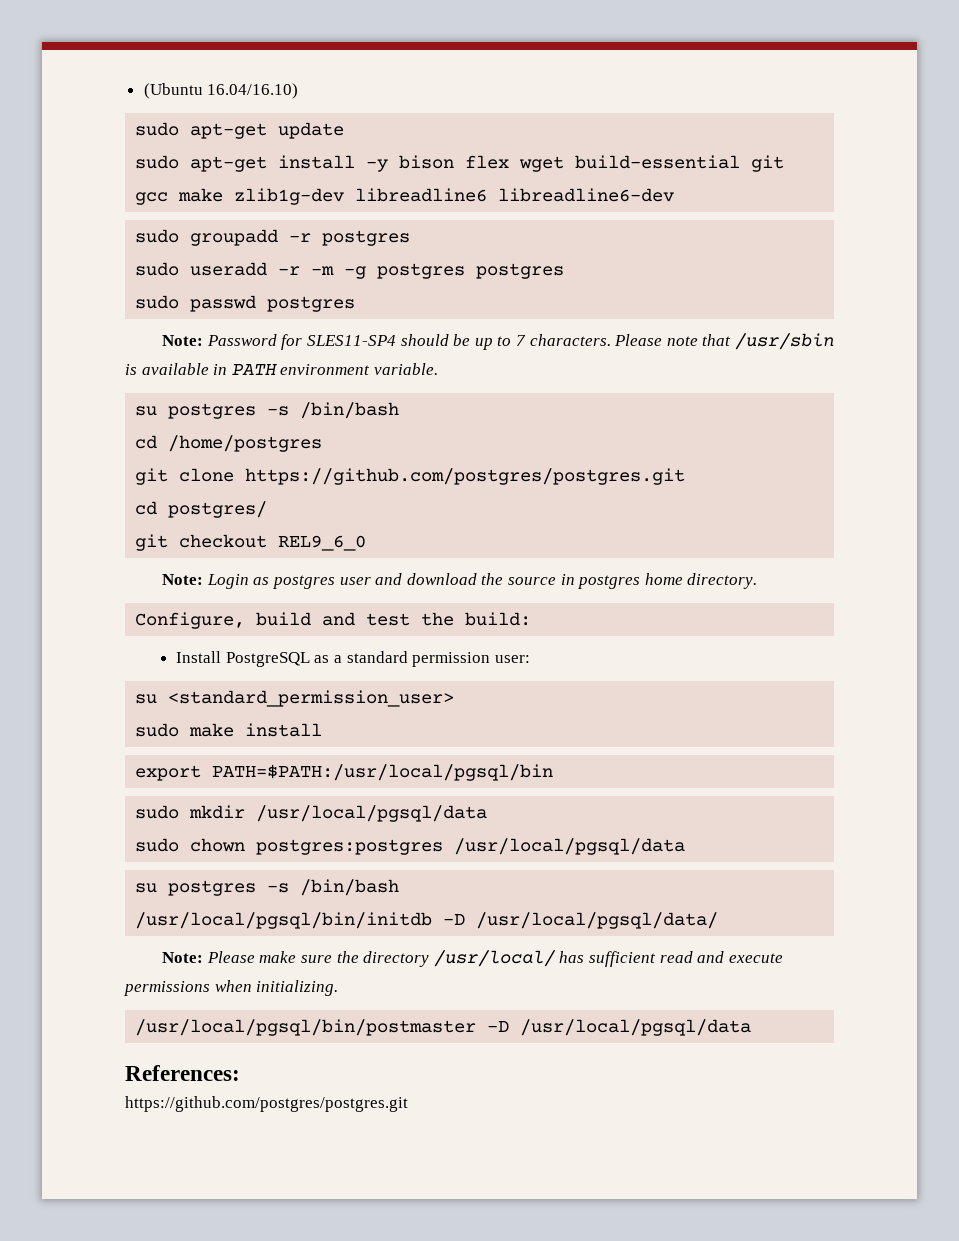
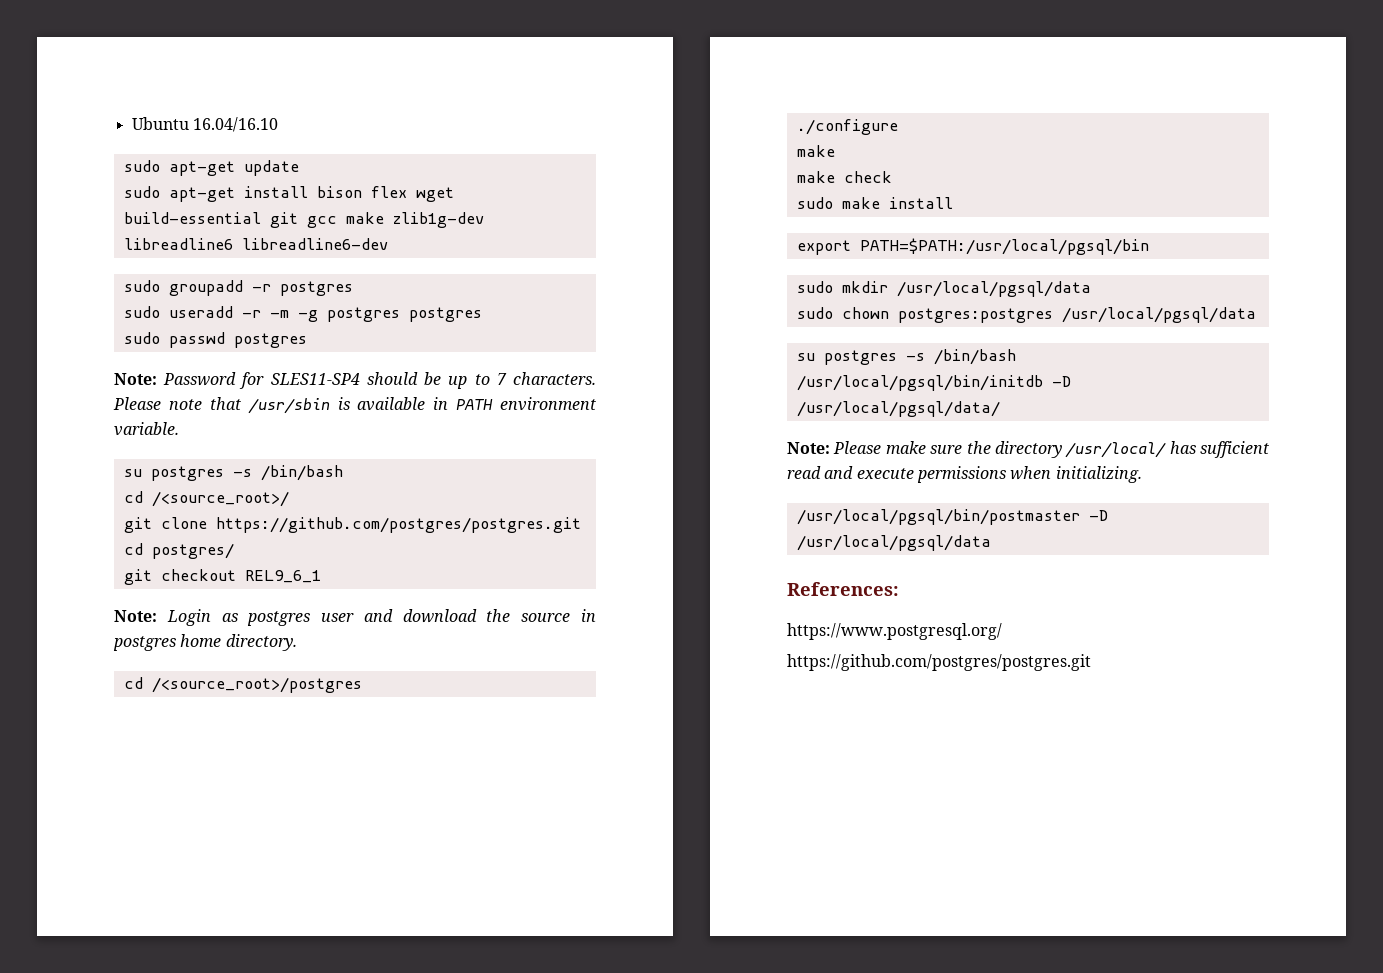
[143,83,299,99] (Ubuntu 16.04/16.10) -> [131,117,278,132] Ubuntu 16.04/16.10
[366,159,389,172] -y -> (308, 192) none
[168,435,323,452] /home/postgres -> [151,491,289,507] /<source_root>/
[278,535,367,551] REL9_6_0 -> [244,570,321,583] REL9_6_1
[135,612,532,629] [176,651,530,667] [135,690,455,707] Configure, build and test the build: // Install PostgreSQL as a standard permission user: // su <standard_permission_user> -> [123,677,362,693] [796,119,898,135] [796,145,835,157] [796,171,892,183] cd /<source_root>/postgres // ./configure // make // make check
(240, 1073) none -> [787,623,1002,640] // https://www.postgresql.org/

